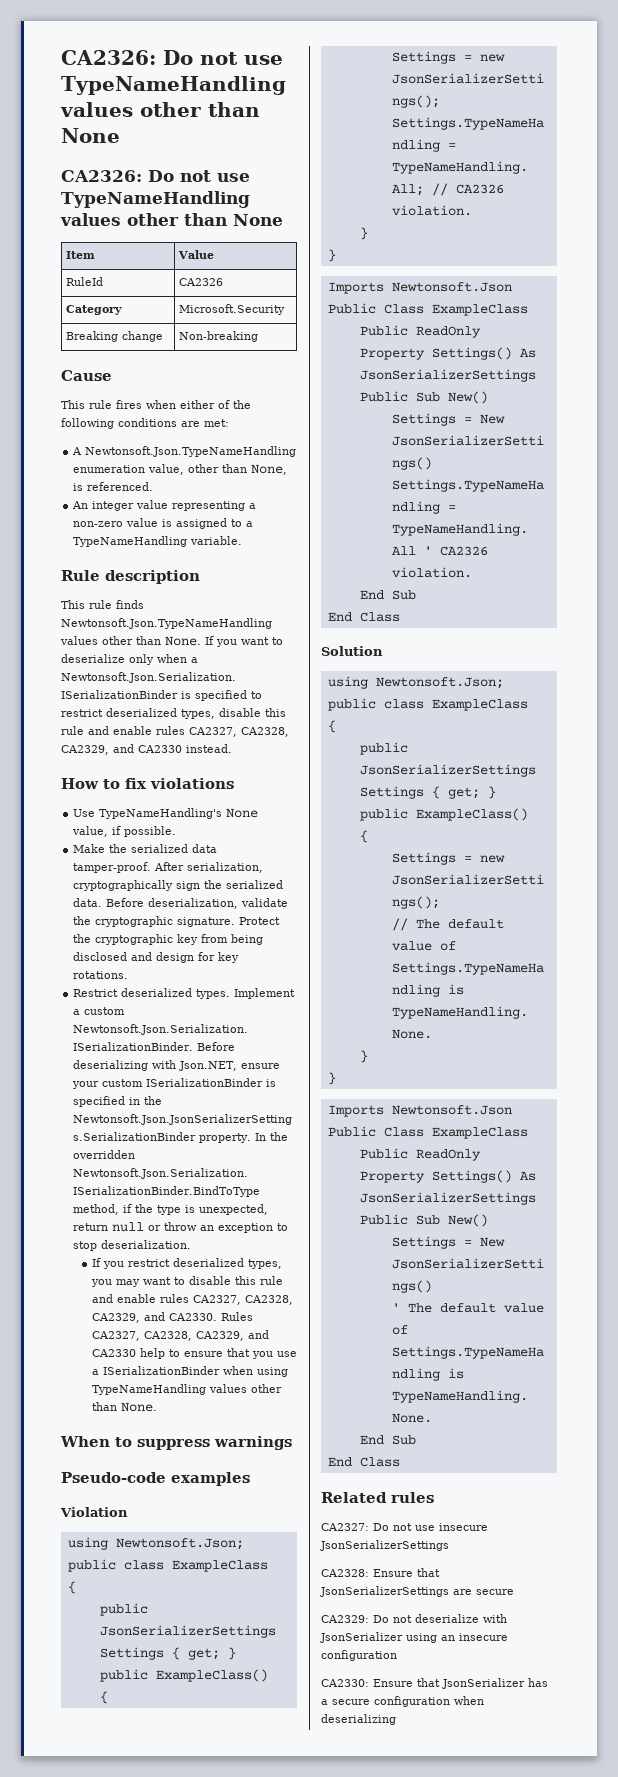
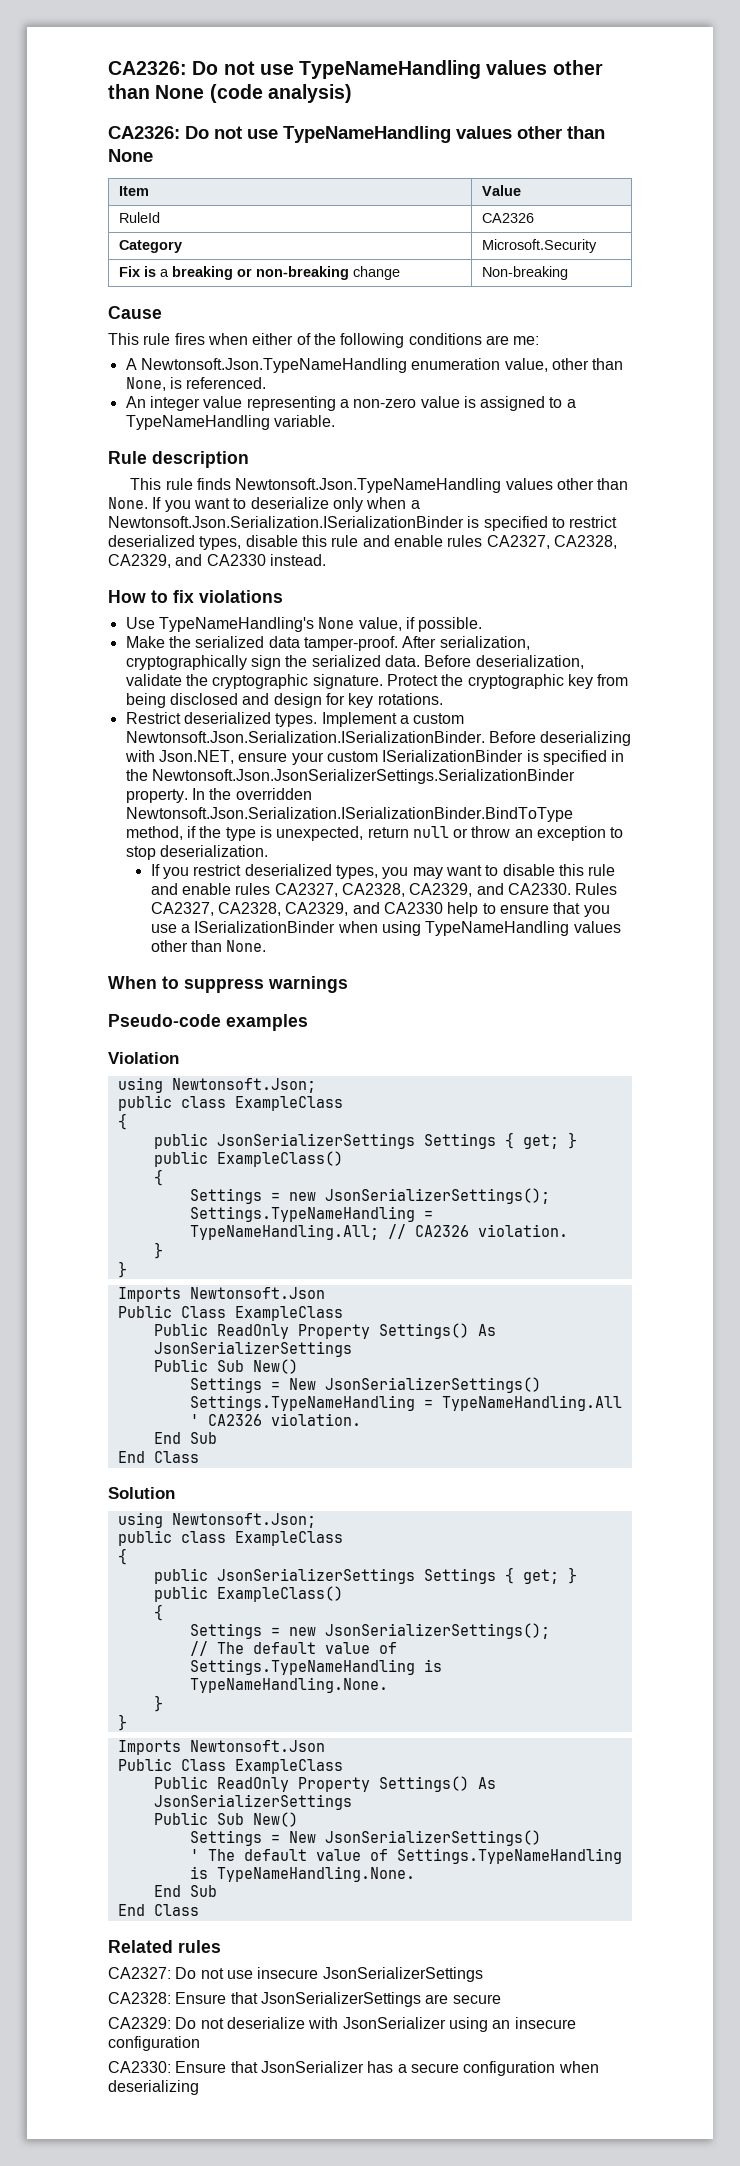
[61,50,283,65] [61,76,286,95] [60,102,260,117] [61,128,120,143] CA2326: Do not use TypeNameHandling values other than None -> [108,60,603,79] [108,84,352,103] CA2326: Do not use TypeNameHandling values other than None (code analysis)
[65,331,118,342] Breaking -> [118,266,349,280] Fix is a breaking or non-breaking
[204,419,229,427] met: -> [513,336,540,345] me:

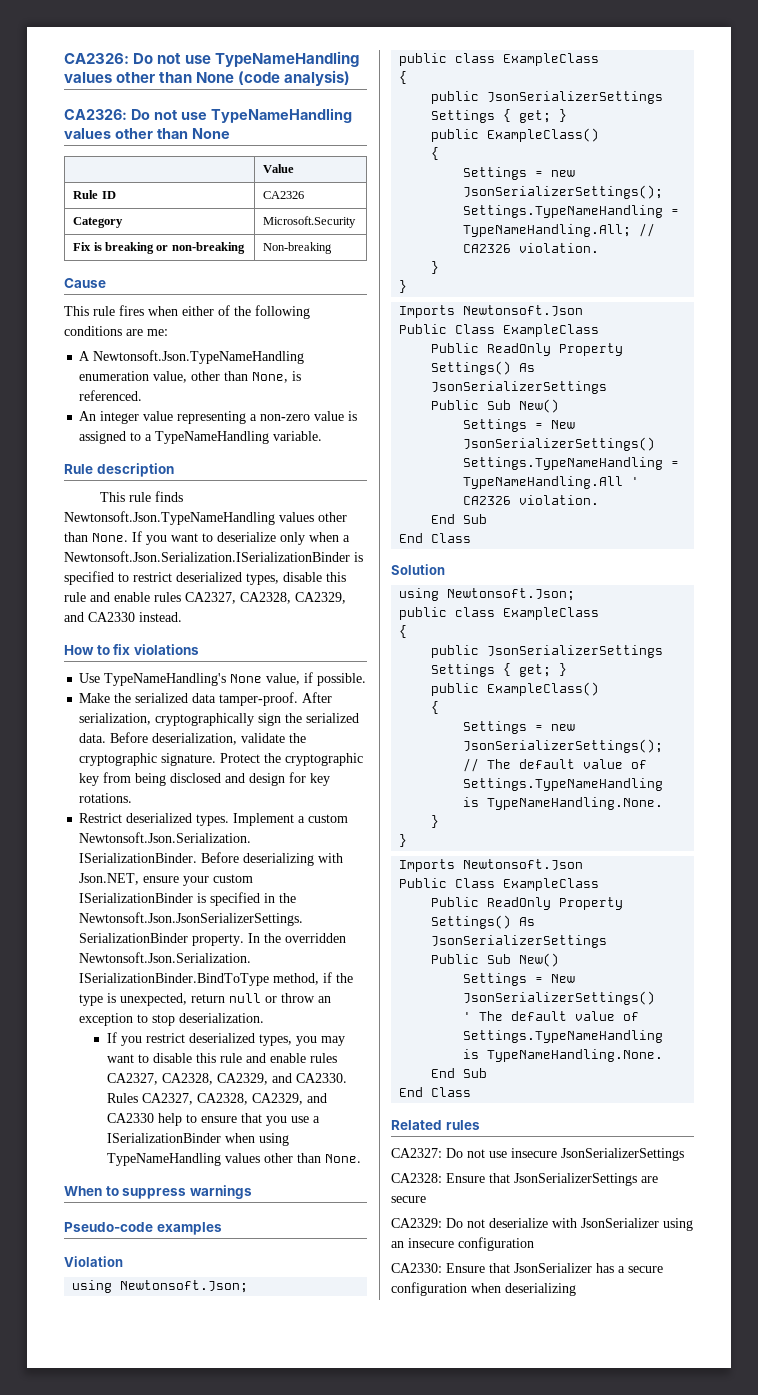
[118,186,149,196] Item -> (230, 133) none
[118,212,160,223] RuleId -> [73,190,116,199] Rule ID
[159,269,169,277] a -> (102, 246) none
[352,266,400,280] change -> (245, 248) none

